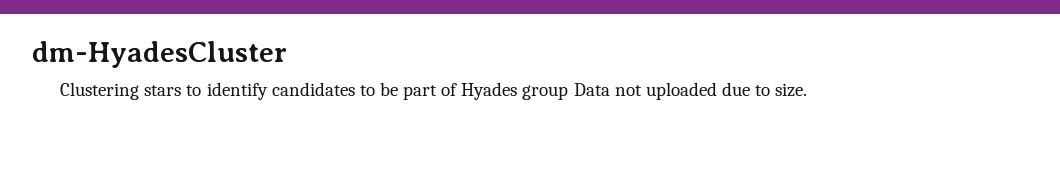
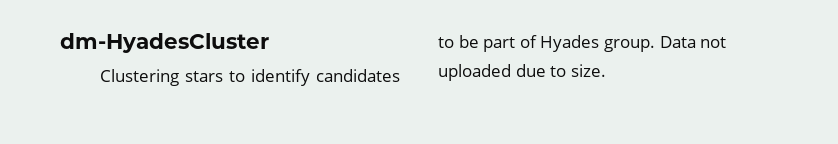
[522,85,569,100] group -> [603,39,655,52] group.

